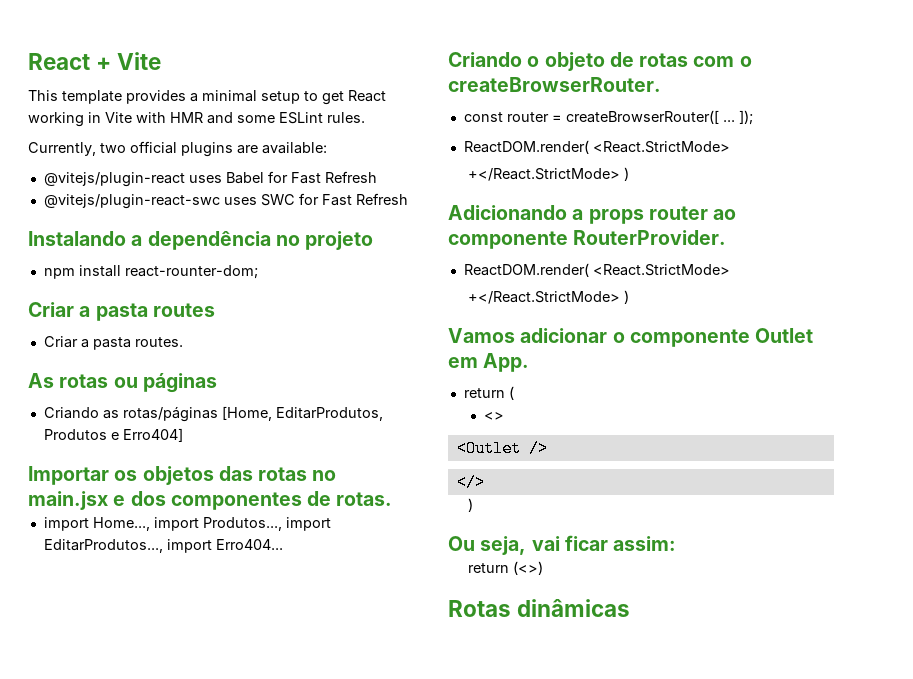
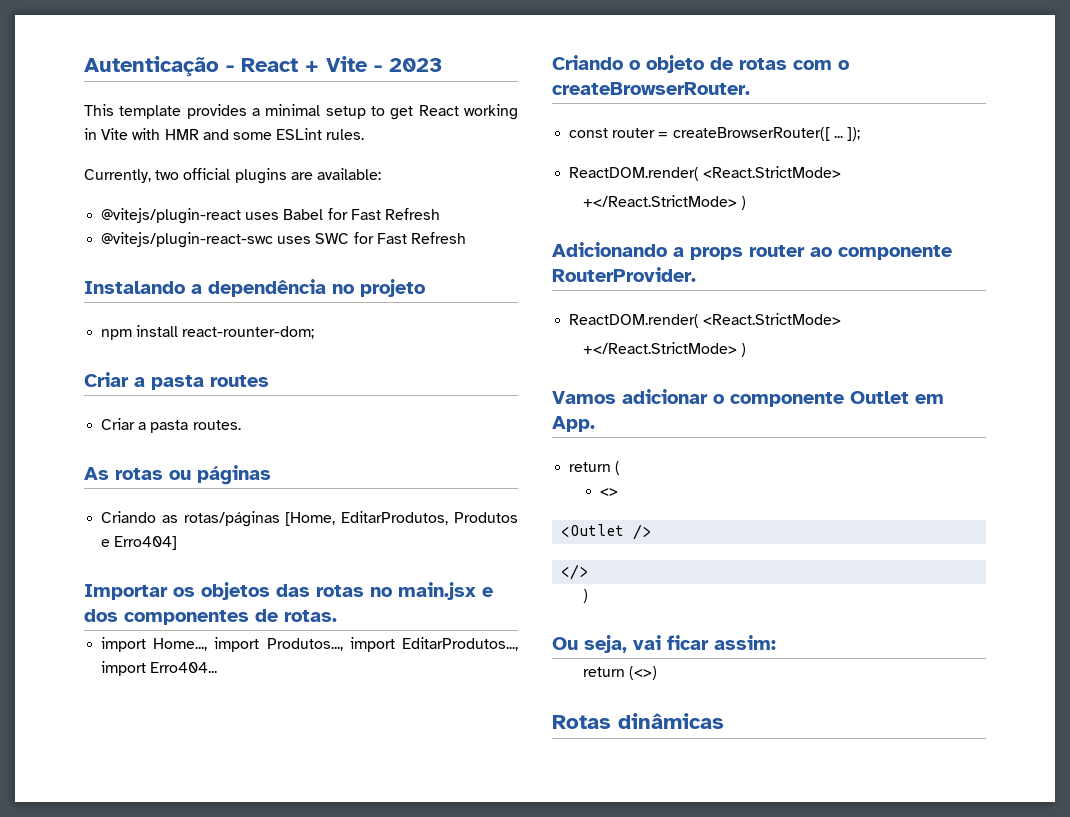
(28, 61) none -> [84,56,234,77] Autenticação -
(162, 61) none -> [374,58,442,72] - 2023

